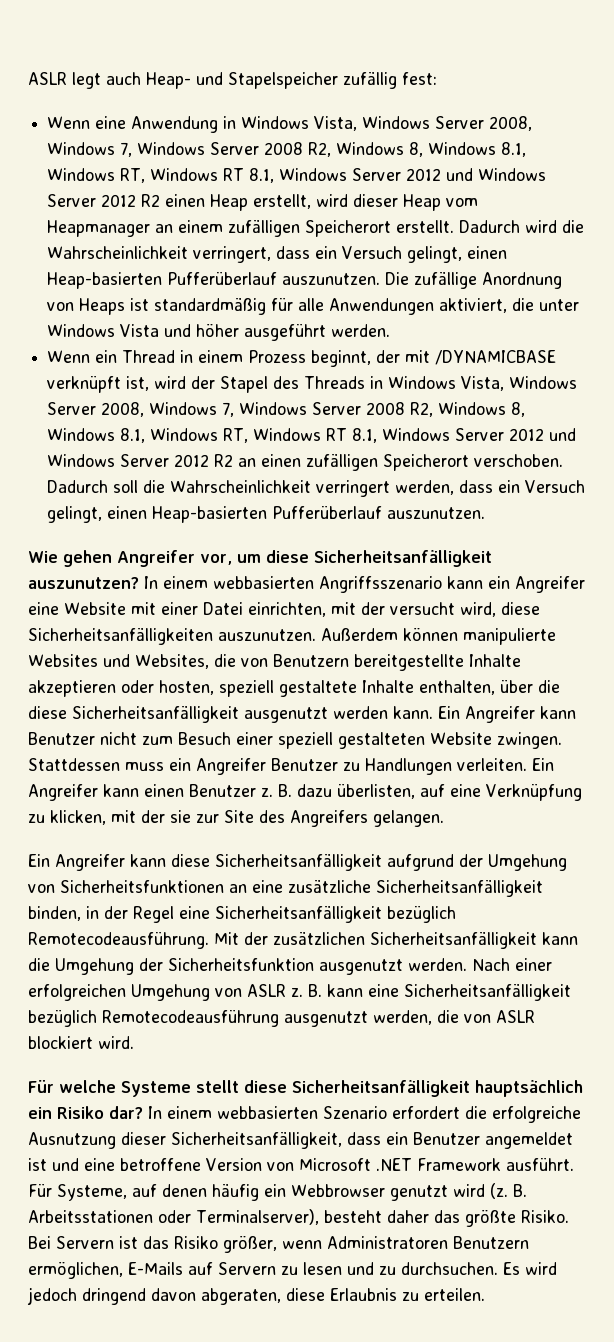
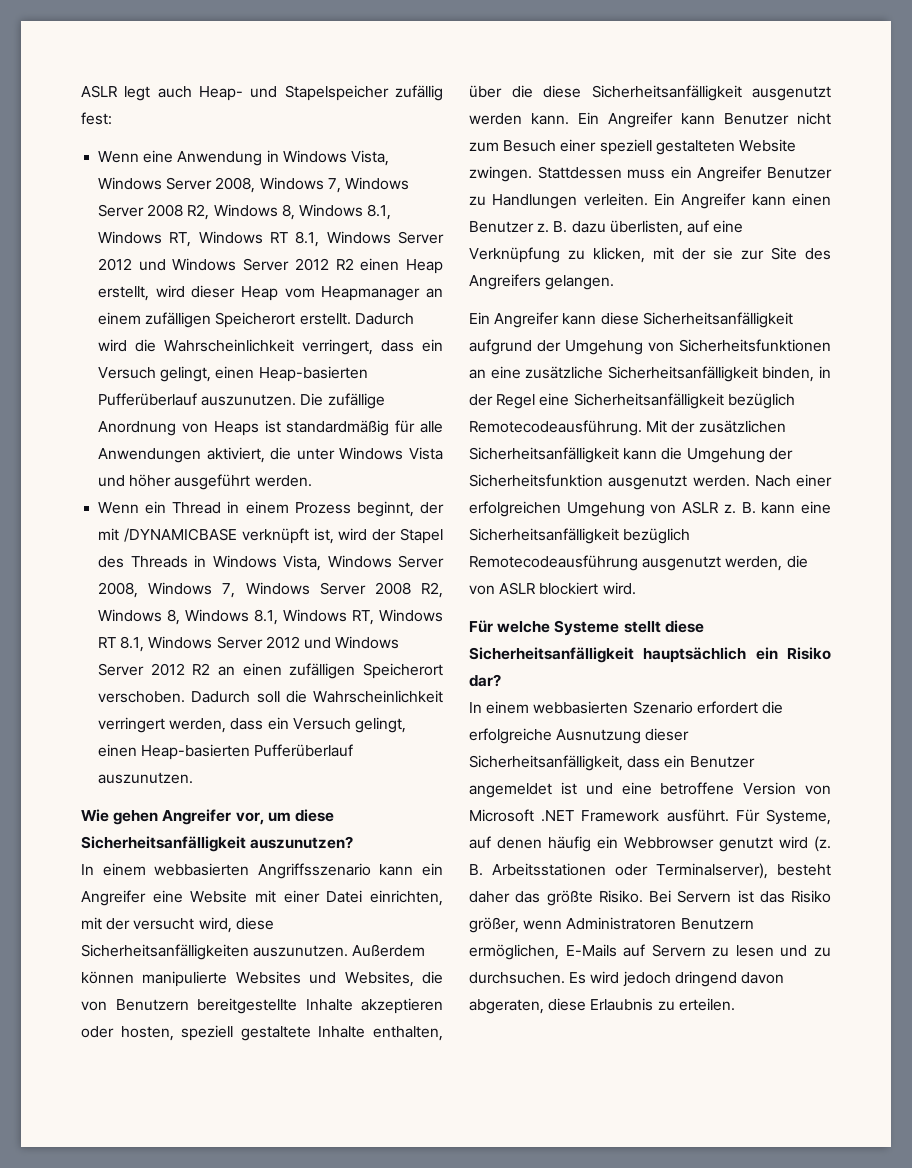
(139, 583) none -> (354, 842) //
(143, 1112) none -> (501, 680) //

